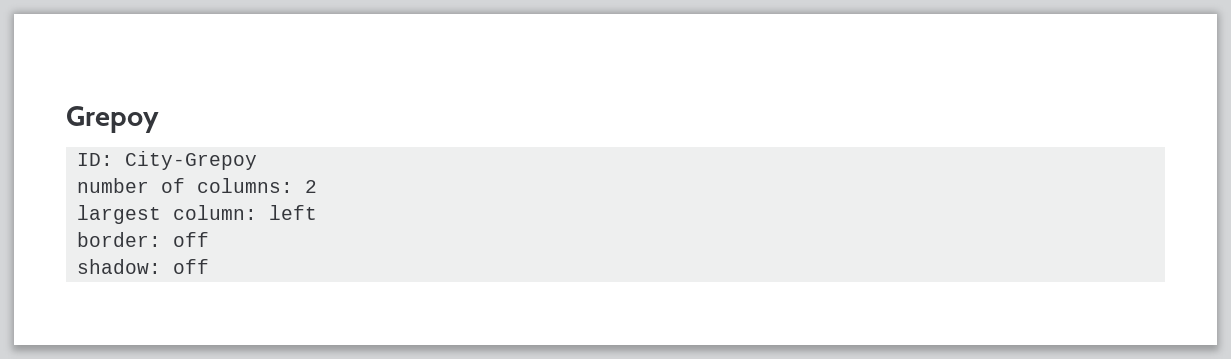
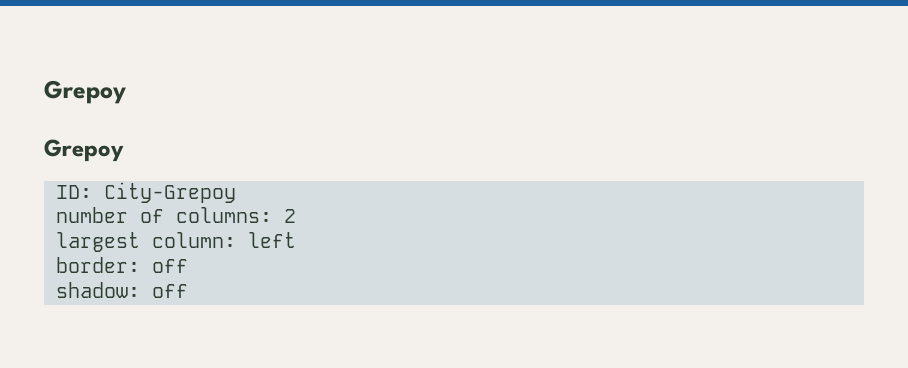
[66,106,159,133] Grepoy -> [44,80,126,104] [44,139,124,162] Grepoy // Grepoy

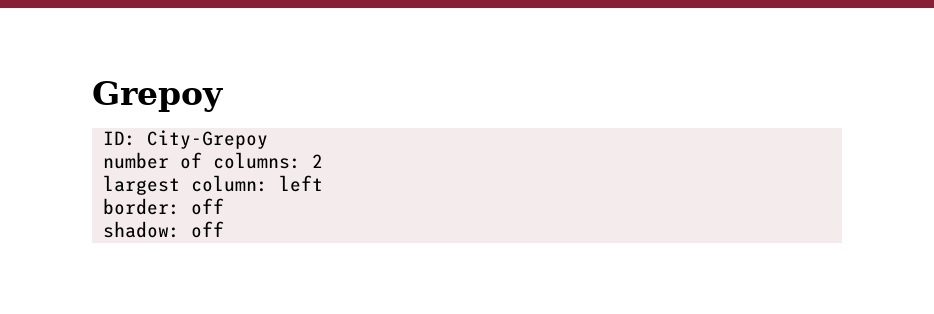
[44,80,126,104] [44,139,124,162] Grepoy // Grepoy -> [92,81,223,112] Grepoy

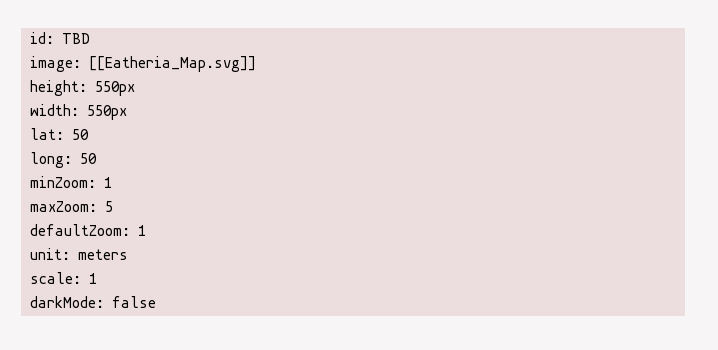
[92,81,223,112] [102,130,268,149] [102,152,323,169] [102,175,323,195] [102,198,224,215] [102,221,224,238] Grepoy // ID: City-Grepoy // number of columns: 2 // largest column: left // border: off // shadow: off -> [29,32,90,44] [29,56,256,72] [29,80,135,96] [29,104,127,120] [29,128,89,140] [29,152,97,168] [29,176,112,188] [29,201,113,212] [29,224,146,236] [29,248,128,260] [29,272,97,284] [29,296,156,308] id: TBD // image: [[Eatheria_Map.svg]] // height: 550px // width: 550px // lat: 50 // long: 50 // minZoom: 1 // maxZoom: 5 // defaultZoom: 1 // unit: meters // scale: 1 // darkMode: false

